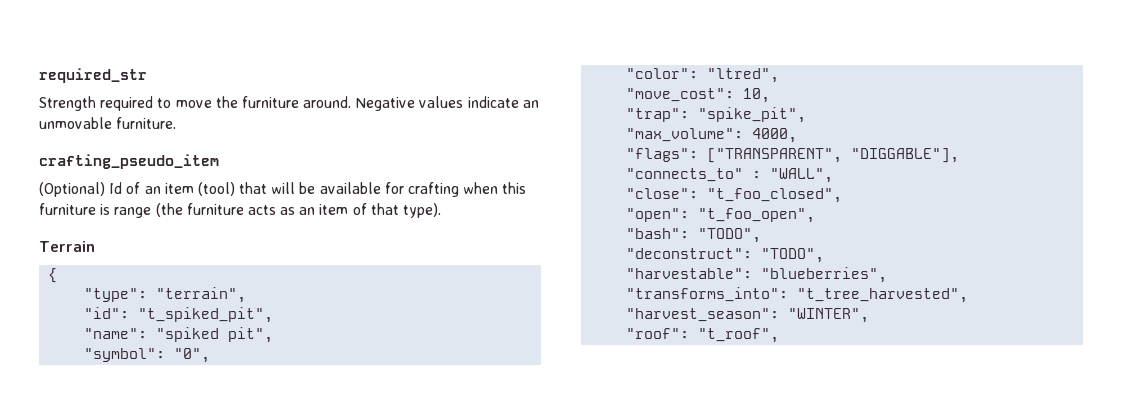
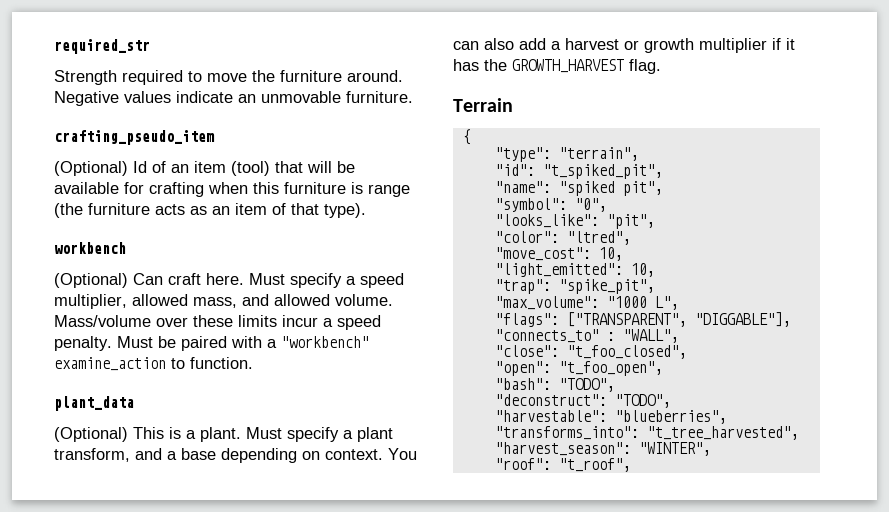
(442, 210) none -> [54,242,126,254] [54,273,404,288] [54,294,393,309] [54,315,381,330] [54,336,369,351] [54,357,253,371] [54,396,134,411] [54,427,393,442] [54,448,417,463] [453,38,795,53] [453,59,661,74] // workbench // (Optional) Can craft here. Must specify a speed multiplier, allowed mass, and allowed volume. Mass/volume over these limits incur a speed penalty. Must be paired with a "workbench" examine_action to function. // plant_data // (Optional) This is a plant. Must specify a plant transform, and a base depending on context. You can also add a harvest or growth multiplier if it has the GROWTH_HARVEST flag.
(211, 355) none -> [494,214,655,229] // "looks_like": "pit",
(771, 95) none -> [494,263,655,277] // "light_emitted": 10,
[752,128,798,143] 4000, -> [606,296,679,310] "1000 L",

